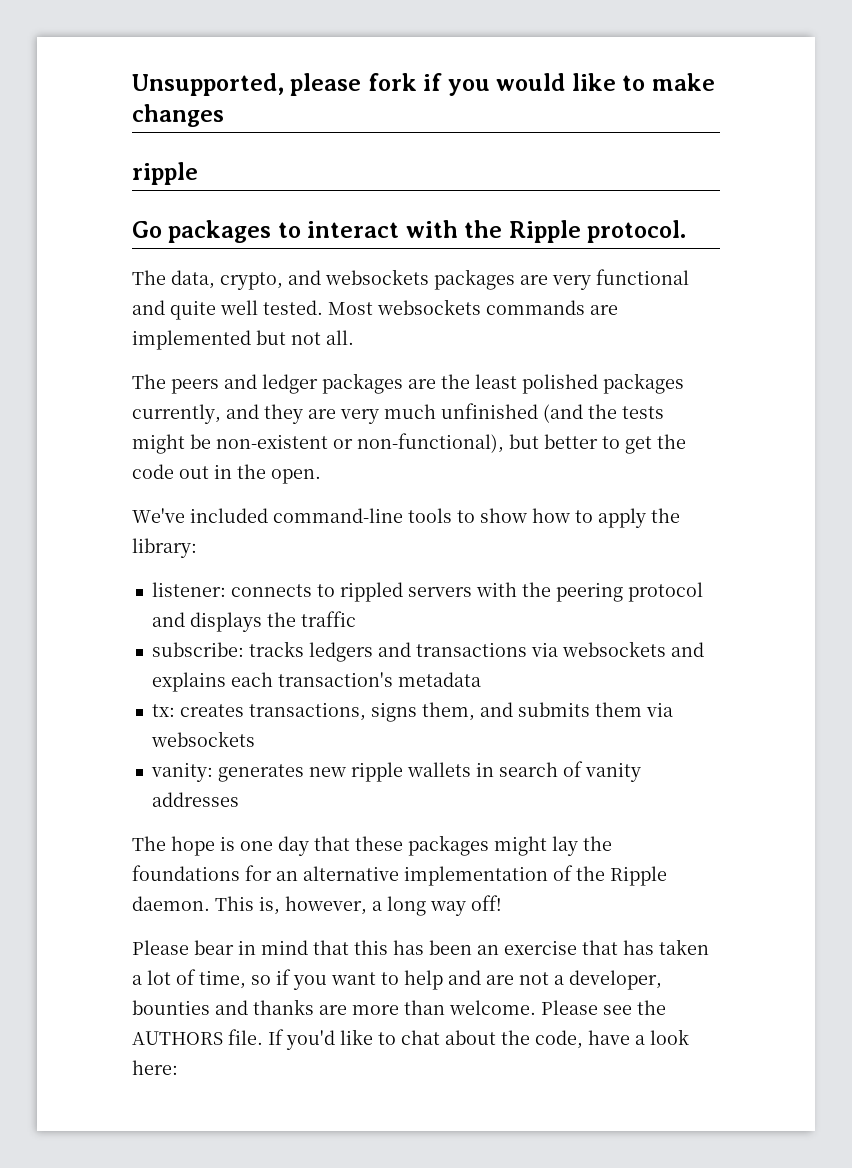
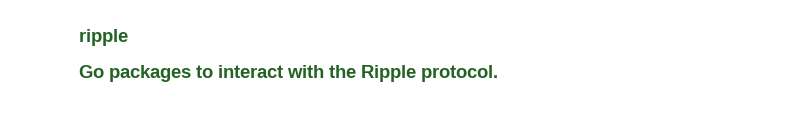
[132,73,715,96] [132,104,224,127] Unsupported, please fork if you would like to make changes // -> (79, 37) none
[132,269,689,290] [132,299,618,320] [132,330,354,350] [132,373,684,394] [132,403,664,424] [132,433,686,454] [132,464,321,484] [132,508,680,528] [132,538,197,558] [151,582,703,602] [151,611,356,632] [151,641,704,662] [151,672,481,692] [151,702,673,722] [150,731,255,747] [150,761,641,782] [151,792,239,807] [132,835,612,856] [132,865,667,886] [132,895,502,916] [132,939,709,955] [132,969,662,990] [132,999,666,1015] [132,1029,689,1050] [132,1060,178,1075] // The data, crypto, and websockets packages are very functional and quite well tested. Most websockets commands are implemented but not all. // The peers and ledger packages are the least polished packages currently, and they are very much unfinished (and the tests might be non-existent or non-functional), but better to get the code out in the open. // We've included command-line tools to show how to apply the library: // listener: connects to rippled servers with the peering protocol and displays the traffic // subscribe: tracks ledgers and transactions via websockets and explains each transaction's metadata // tx: creates transactions, signs them, and submits them via websockets // vanity: generates new ripple wallets in search of vanity addresses // The hope is one day that these packages might lay the foundations for an alternative implementation of the Ripple daemon. This is, however, a long way off! // Please bear in mind that this has been an exercise that has taken a lot of time, so if you want to help and are not a developer, bounties and thanks are more than welcome. Please see the AUTHORS file. If you'd like to chat about the code, have a look here: -> (498, 73) none

